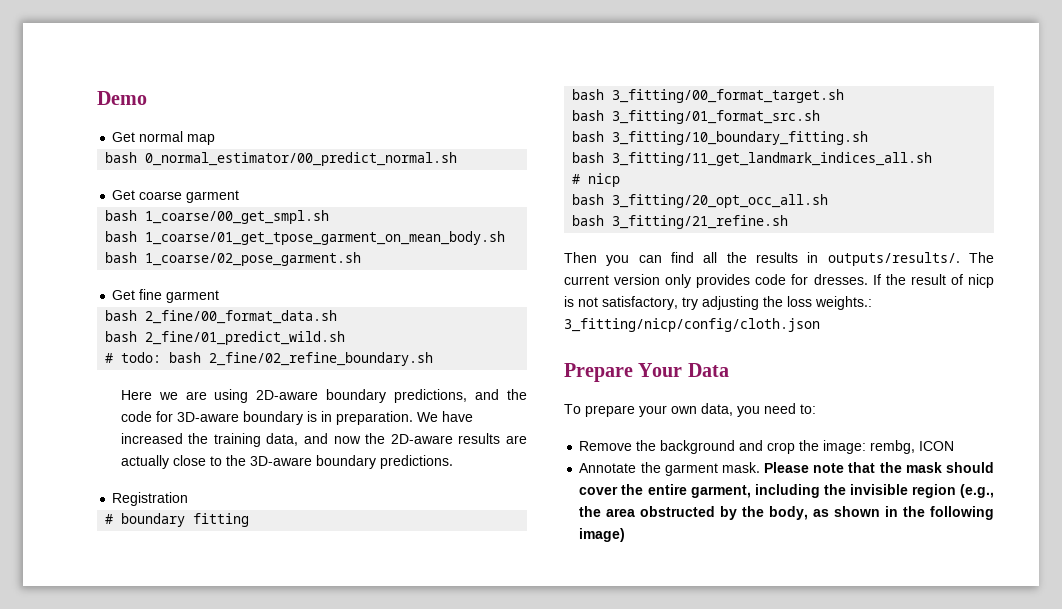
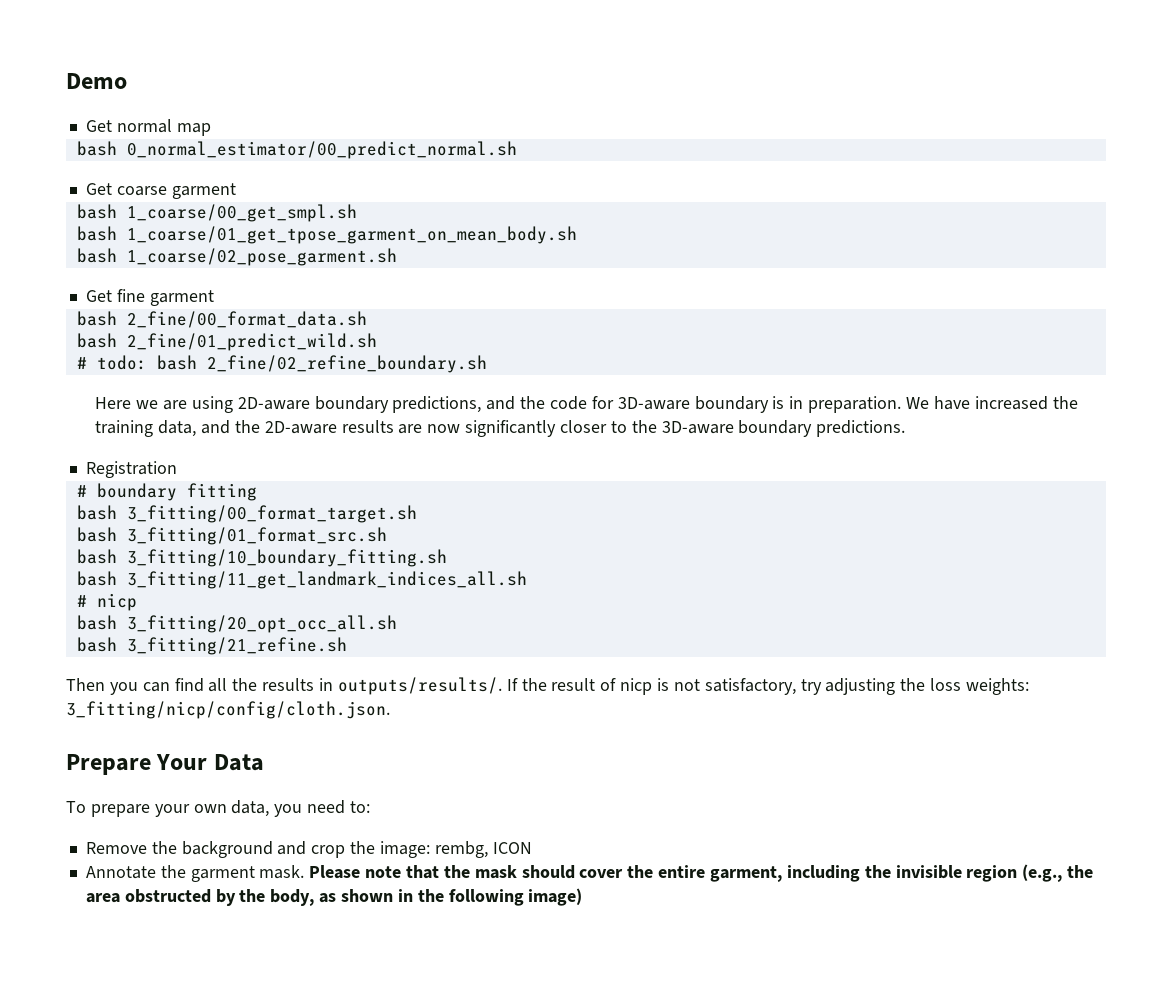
[333,436,361,444] now -> (230, 427) none
[120,455,206,469] actually close -> [427,420,607,437] now significantly closer
[969,252,994,263] [564,274,868,288] The current version only provides code for dresses. -> (502, 686) none
[815,296,872,310] [564,318,820,332] weights.: 3_fitting/nicp/config/cloth.json -> [966,678,1030,695] [66,701,390,719] weights: 3_fitting/nicp/config/cloth.json.

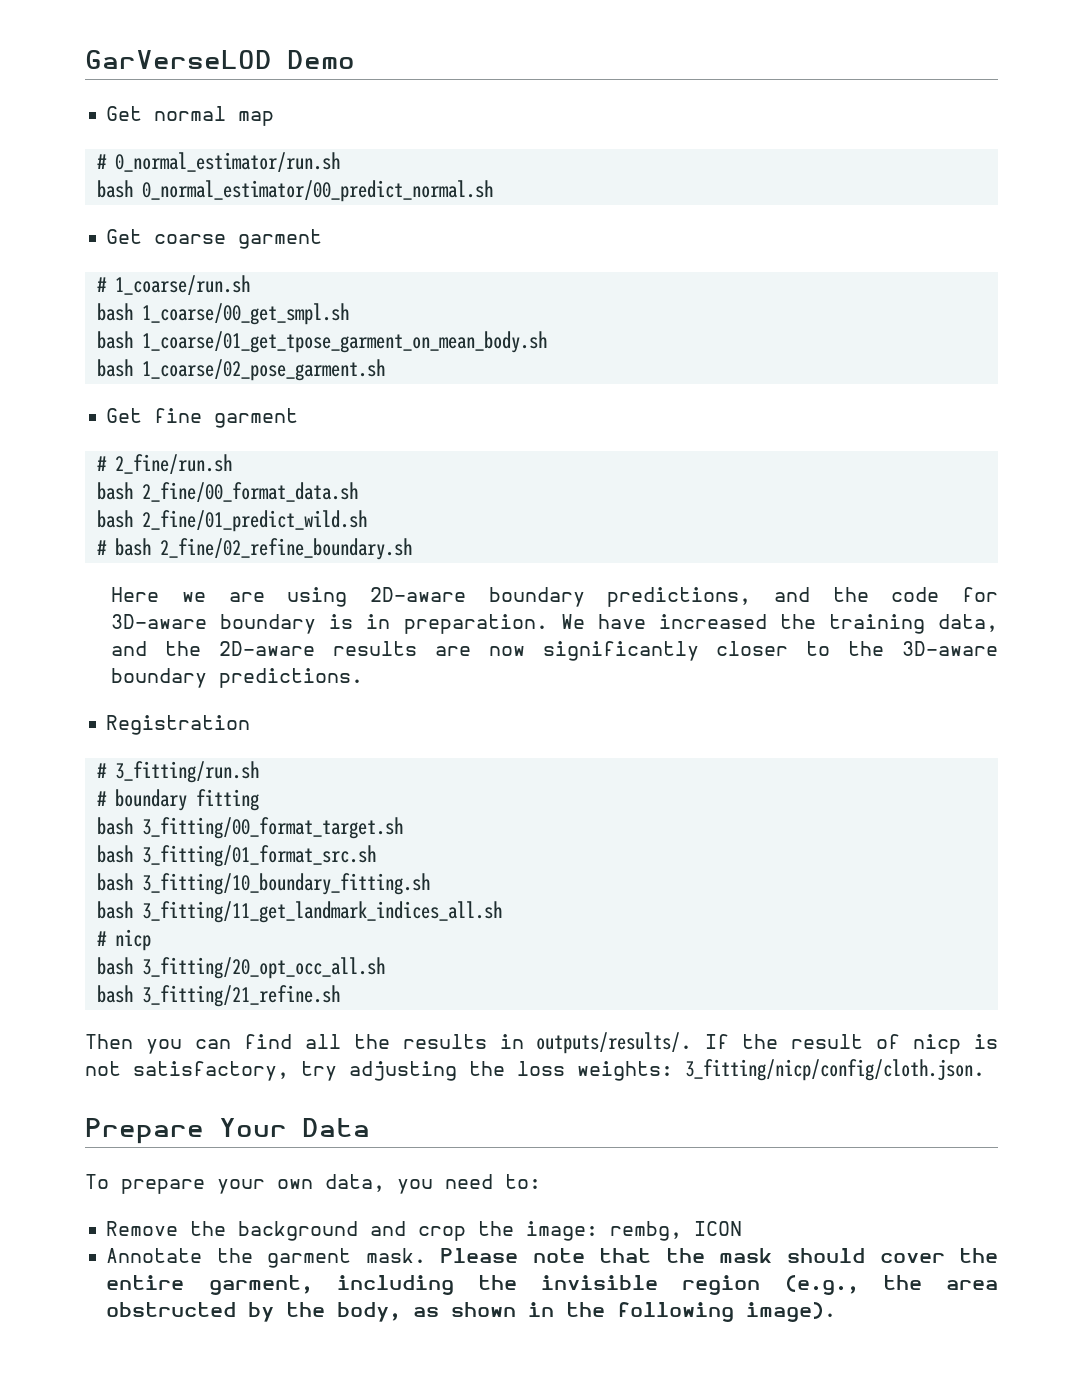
(66, 81) none -> [85,50,272,69] GarVerseLOD
(211, 129) none -> [96,152,340,172] // # 0_normal_estimator/run.sh
(236, 191) none -> [96,275,250,295] // # 1_coarse/run.sh
(214, 298) none -> [96,454,232,474] // # 2_fine/run.sh
[96,355,147,370] todo: -> (107, 547) none
(177, 469) none -> [96,761,259,783] // # 3_fitting/run.sh
[528,888,583,906] image) -> [746,1302,837,1322] image).

